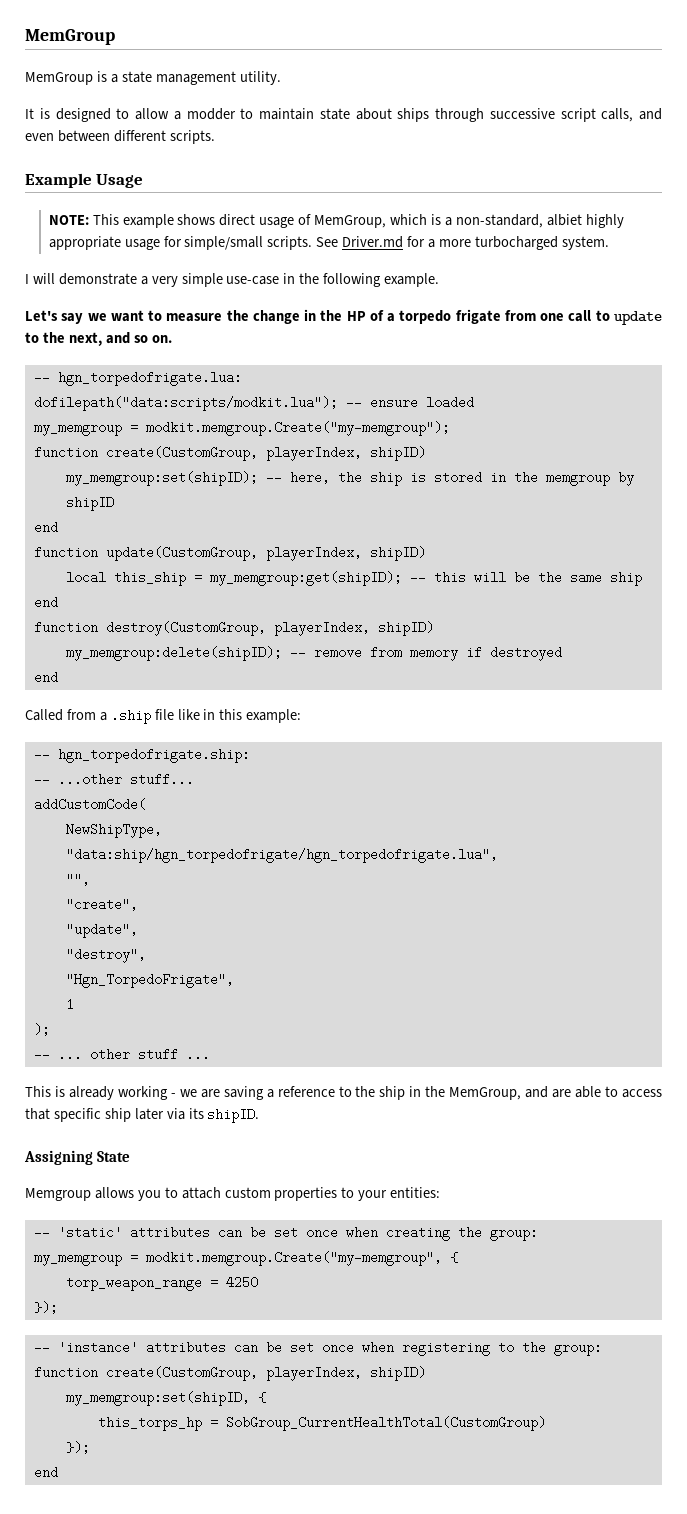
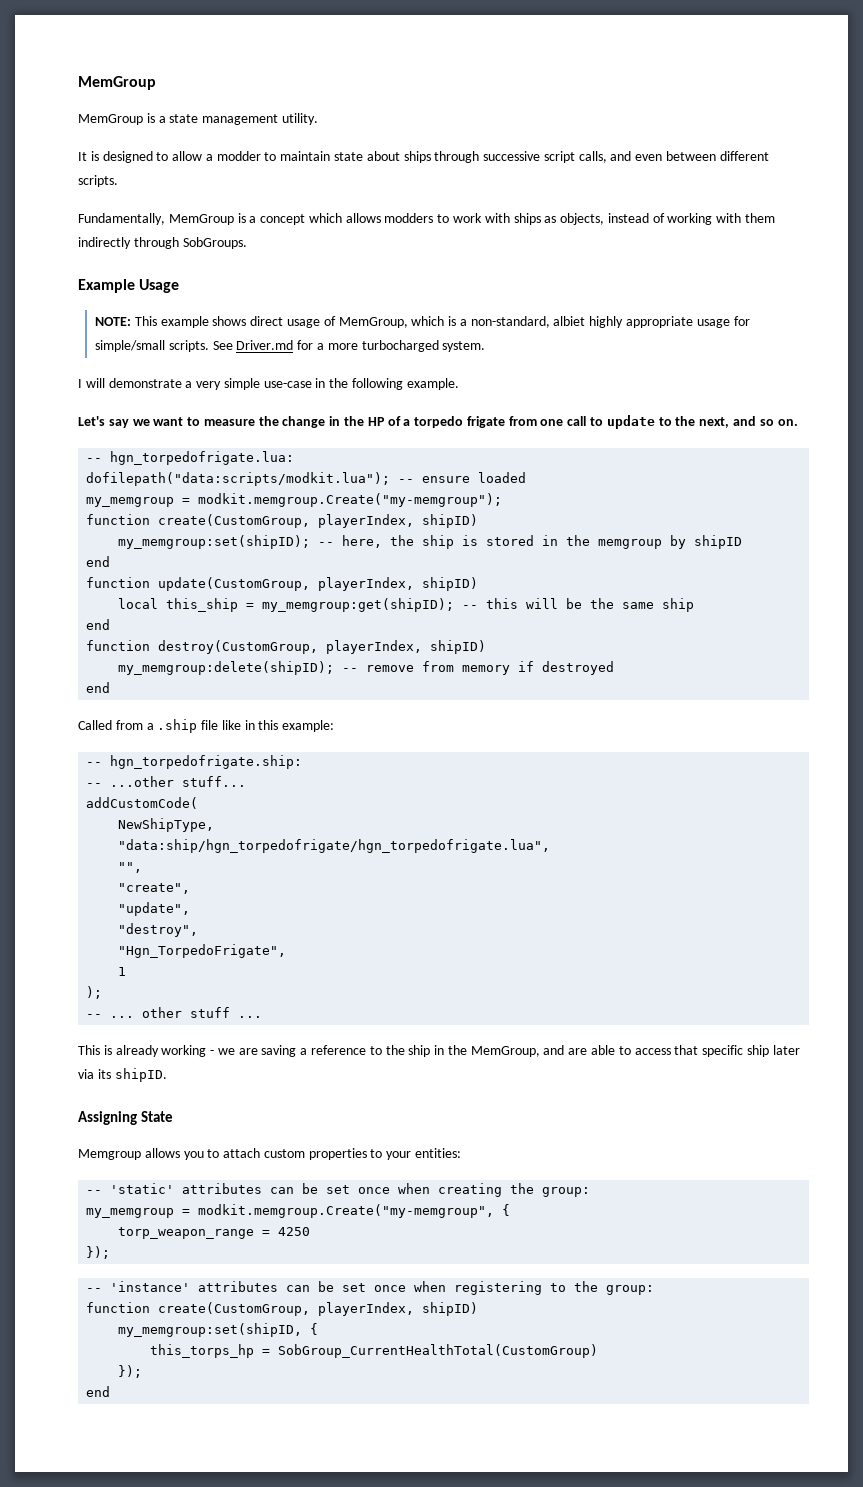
(215, 137) none -> [78,213,776,225] [78,237,247,249] // Fundamentally, MemGroup is a concept which allows modders to work with ships as objects, instead of working with them indirectly through SobGroups.

